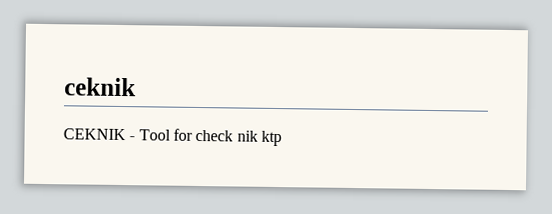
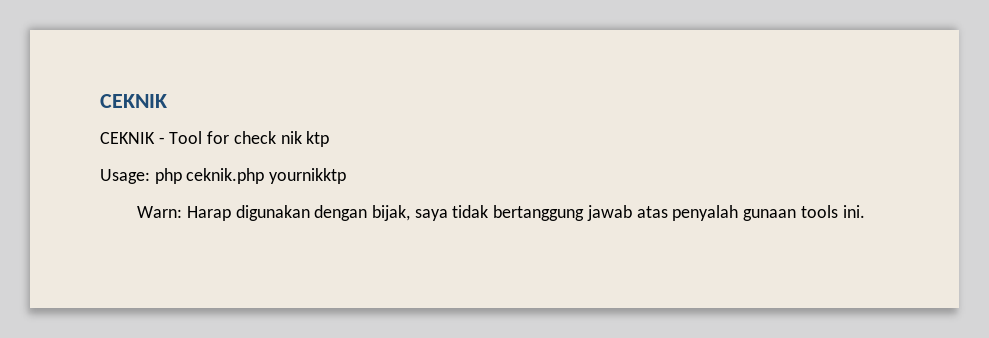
[64,77,136,97] ceknik -> [100,94,167,108] CEKNIK
(282, 138) none -> [100,168,347,184] [137,205,865,221] // Usage: php ceknik.php yournikktp // Warn: Harap digunakan dengan bijak, saya tidak bertanggung jawab atas penyalah gunaan tools ini.

